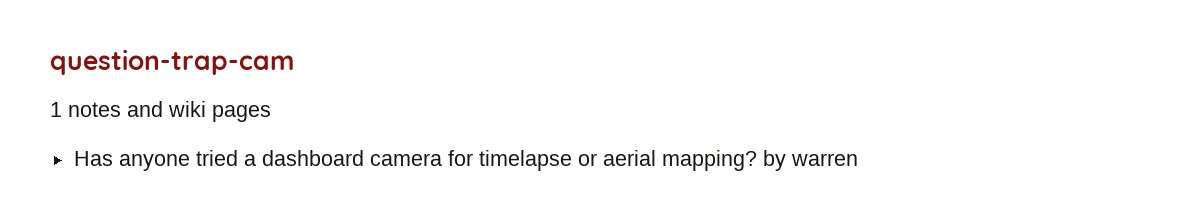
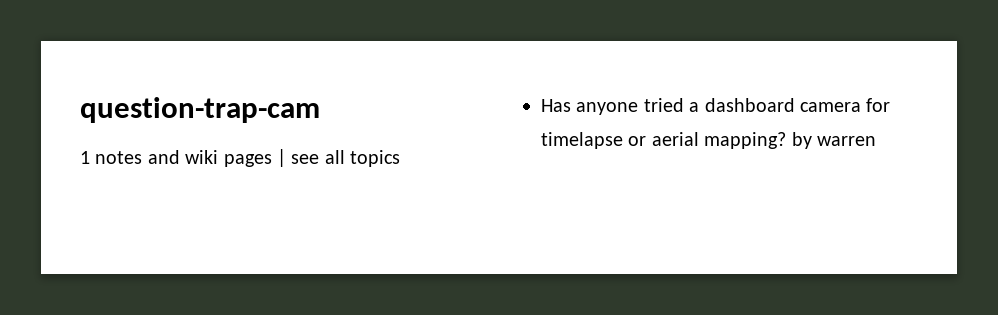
(271, 113) none -> [277,149,401,167] | see all topics

